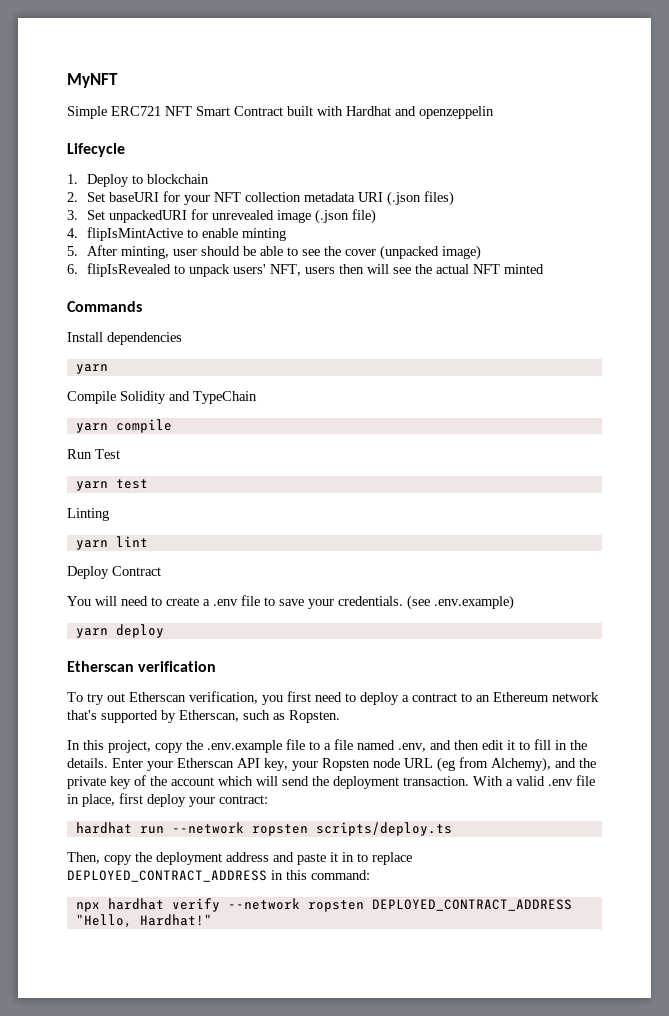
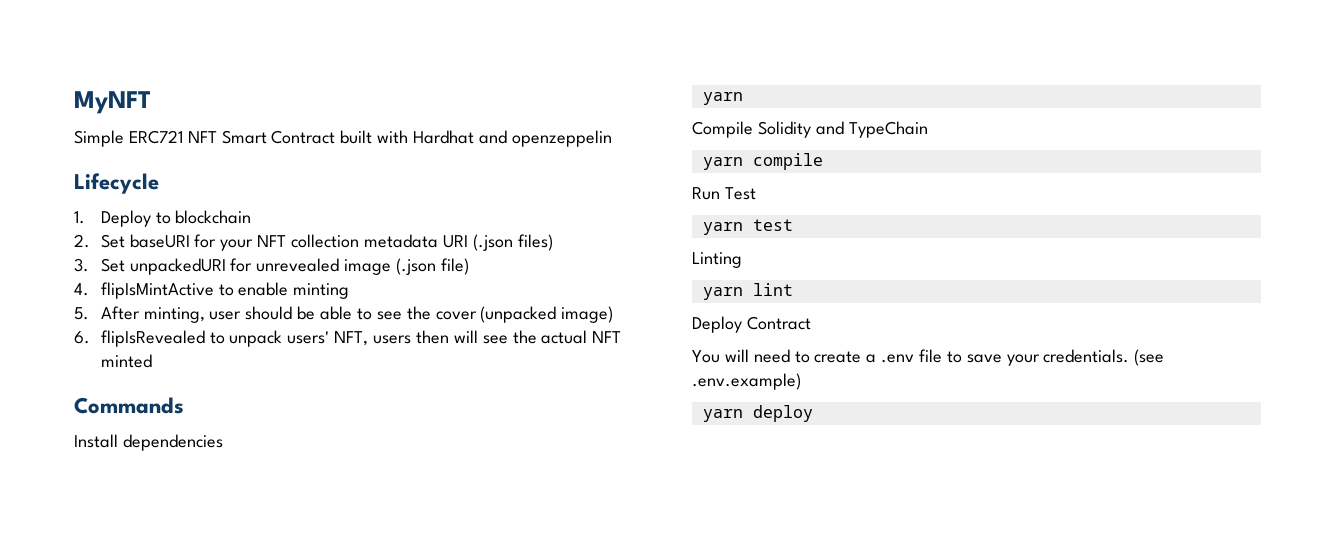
[67,661,217,672] [67,691,599,705] [67,710,340,723] [67,739,587,753] [67,757,596,772] [67,775,595,789] [67,793,268,807] [75,822,452,836] [67,852,412,865] [67,870,370,882] [75,898,572,912] [75,914,212,928] // Etherscan verification // To try out Etherscan verification, you first need to deploy a contract to an Ethereum network that's supported by Etherscan, such as Ropsten. // In this project, copy the .env.example file to a file named .env, and then edit it to fill in the details. Enter your Etherscan API key, your Ropsten node URL (eg from Alchemy), and the private key of the account which will send the deployment transaction. With a valid .env file in place, first deploy your contract: // hardhat run --network ropsten scripts/deploy.ts // Then, copy the deployment address and paste it in to replace DEPLOYED_CONTRACT_ADDRESS in this command: // npx hardhat verify --network ropsten DEPLOYED_CONTRACT_ADDRESS "Hello, Hardhat!" -> (813, 413) none

